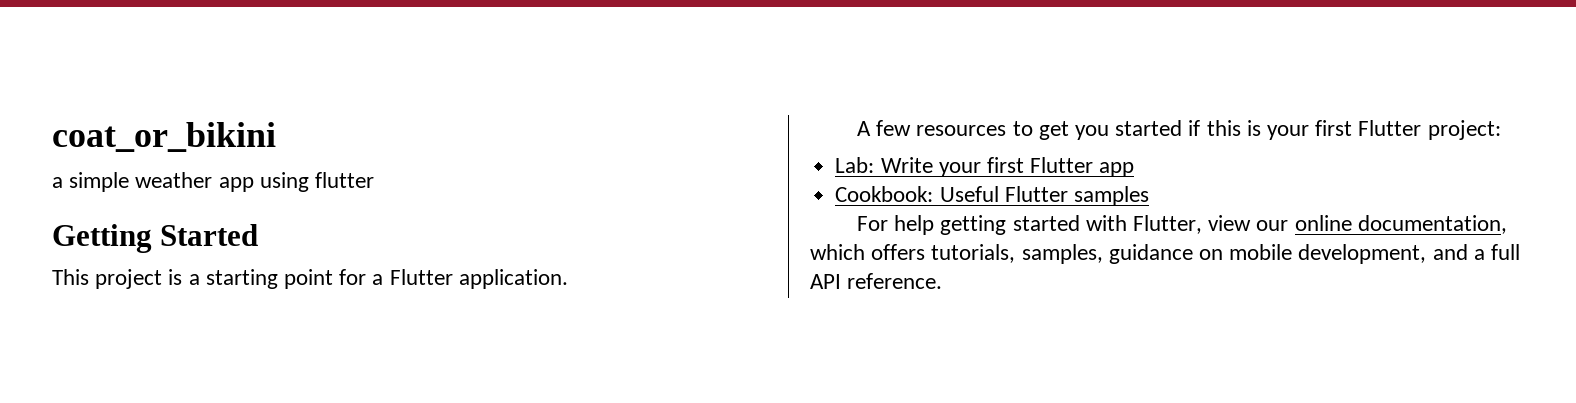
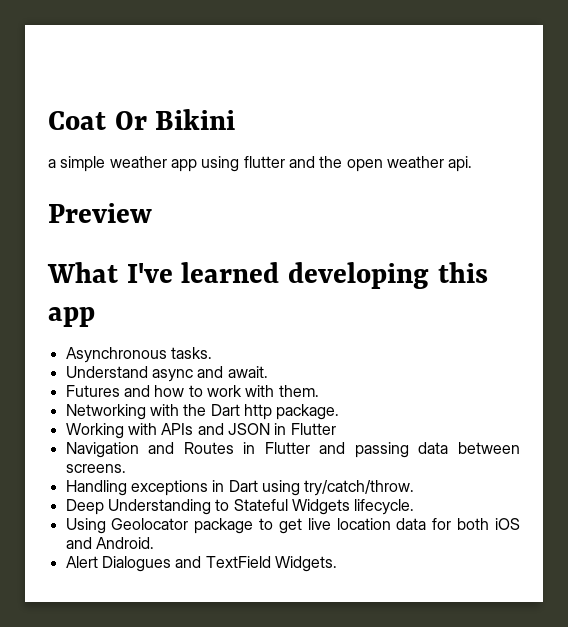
[52,122,276,152] coat_or_bikini -> [48,109,236,130] Coat Or Bikini
[52,224,259,253] [52,269,568,289] [856,120,1501,140] [835,157,1135,177] [835,186,1149,206] [856,215,1507,235] [810,244,1521,264] [810,273,943,289] // Getting Started // This project is a starting point for a Flutter application. // A few resources to get you started if this is your first Flutter project: // Lab: Write your first Flutter app // Cookbook: Useful Flutter samples // For help getting started with Flutter, view our online documentation, which offers tutorials, samples, guidance on mobile development, and a full API reference. -> [288,156,473,172] [48,203,152,223] [47,262,488,289] [48,307,95,327] [65,347,212,363] [65,366,268,382] [65,385,319,397] [65,404,340,420] [65,423,336,439] [65,442,520,458] [65,464,126,473] [65,480,415,496] [65,499,415,515] [65,518,520,534] [65,537,154,549] [65,556,337,572] and the open weather api. // Preview // What I've learned developing this app // Asynchronous tasks. // Understand async and await. // Futures and how to work with them. // Networking with the Dart http package. // Working with APIs and JSON in Flutter // Navigation and Routes in Flutter and passing data between screens. // Handling exceptions in Dart using try/catch/throw. // Deep Understanding to Stateful Widgets lifecycle. // Using Geolocator package to get live location data for both iOS and Android. // Alert Dialogues and TextField Widgets.

